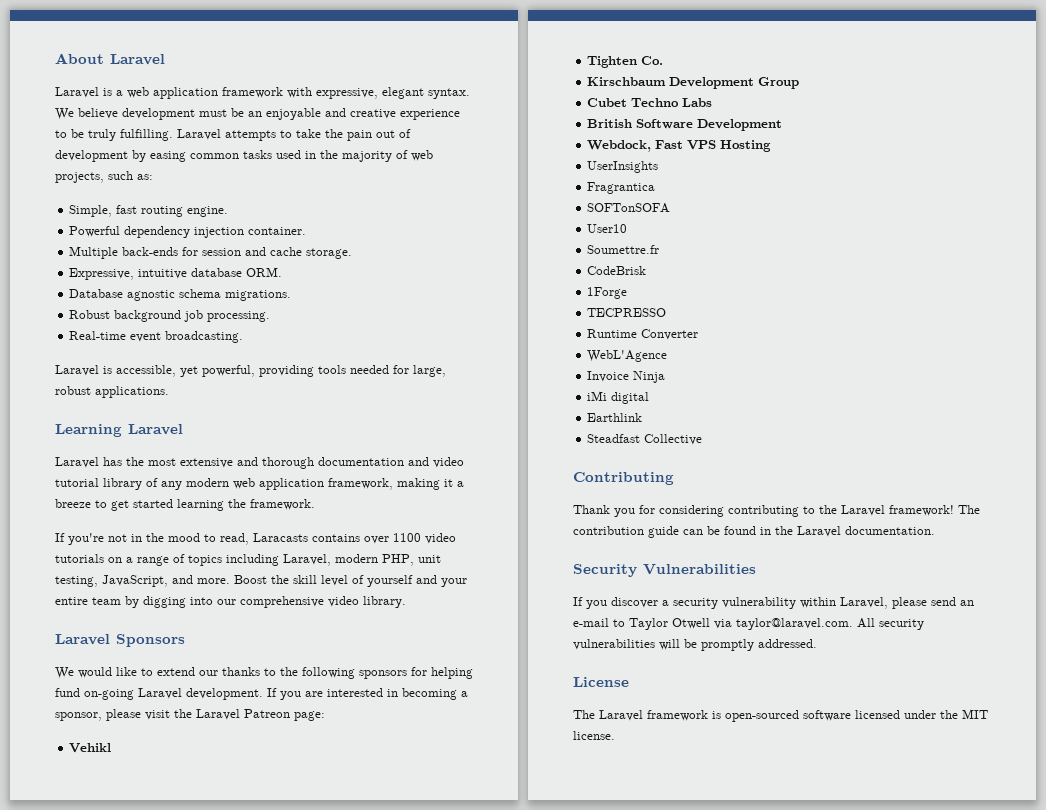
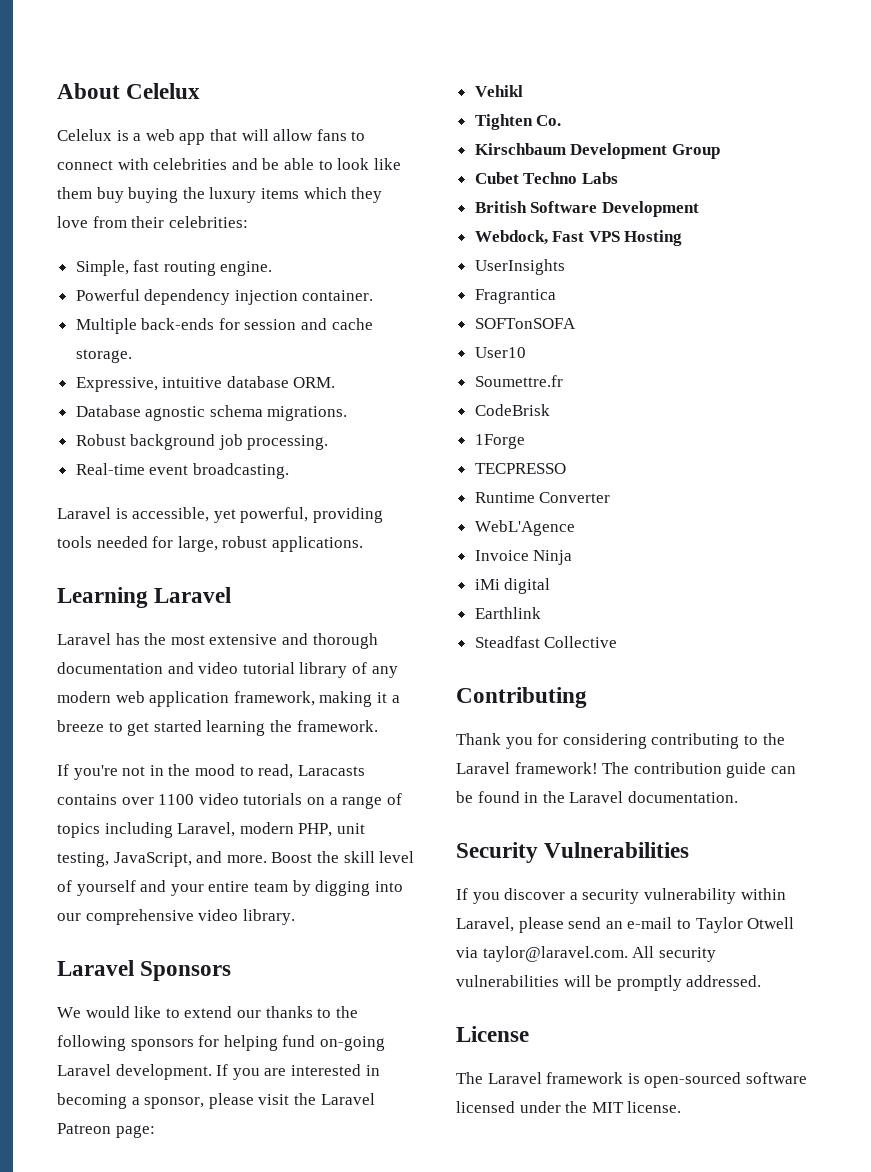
[110,54,165,65] [55,87,99,98] Laravel // Laravel -> [126,83,201,99] [57,129,112,141] Celelux // Celelux
[153,87,470,99] [55,108,460,120] [55,129,411,141] [55,150,433,162] [55,171,153,183] application framework with expressive, elegant syntax. We believe development must be an enjoyable and creative experience to be truly fulfilling. Laravel attempts to take the pain out of development by easing common tasks used in the majority of web projects, such as: -> [179,129,366,145] [57,158,401,170] [57,187,383,203] [57,216,248,228] app that will allow fans to connect with celebrities and be able to look like them buy buying the luxury items which they love from their celebrities:

